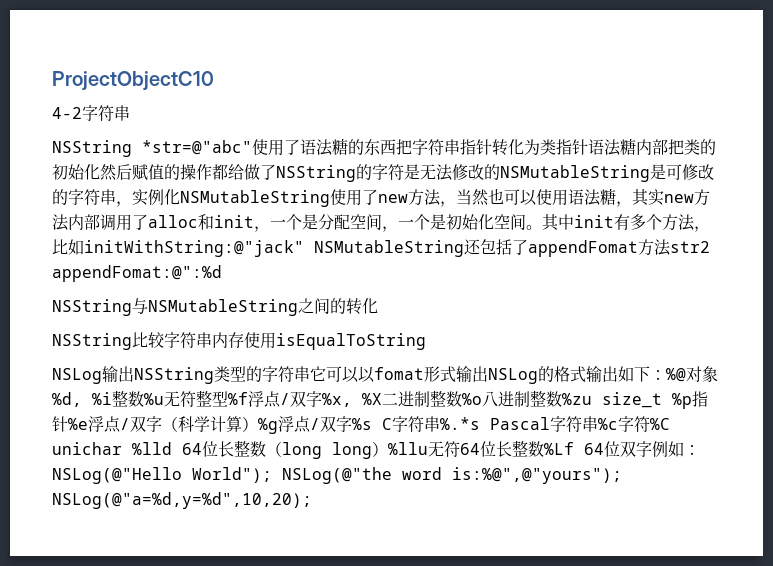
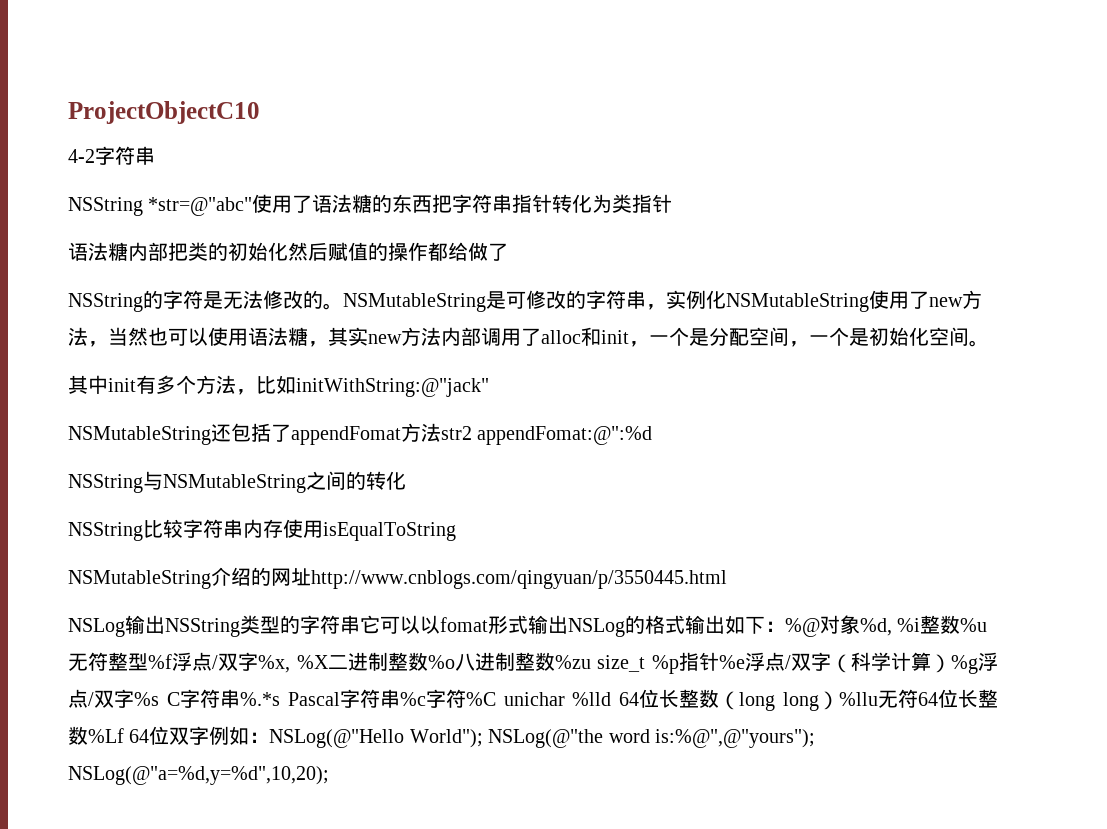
(588, 147) none -> (673, 203) //
(276, 172) none -> (508, 252) //
(500, 172) none -> [323,303,343,310] 。
(542, 227) none -> (989, 343) //
(304, 248) none -> (489, 387) //
(426, 341) none -> [68,567,727,589] // NSMutableString介绍的网址http://www.cnblogs.com/qingyuan/p/3550445.html

